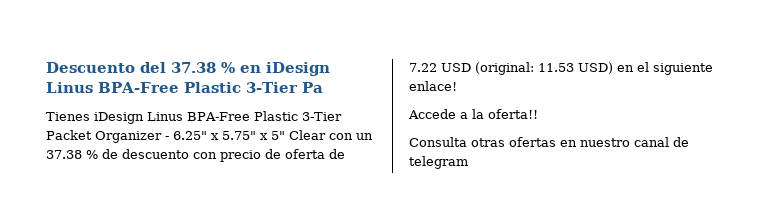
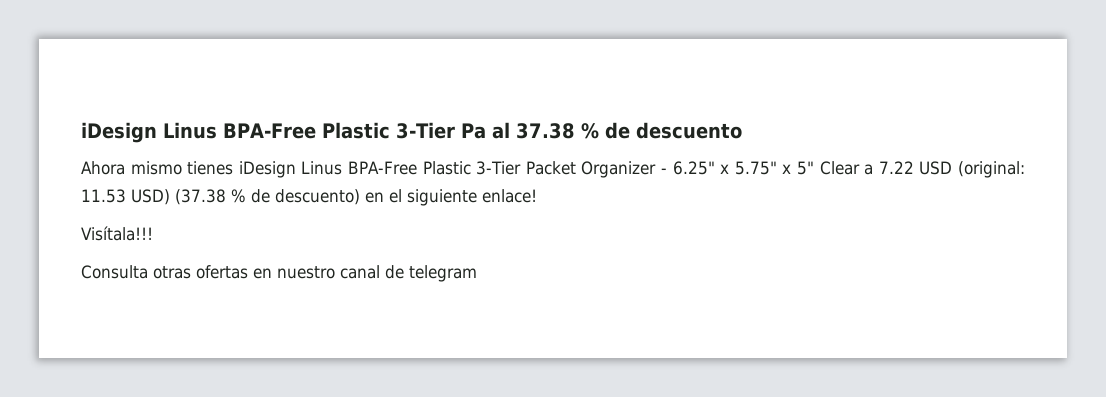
[46,62,261,73] Descuento del 37.38 % en -> (81, 132) none
[46,112,90,121] // Tienes -> [491,122,742,139] [81,161,234,175] al 37.38 % de descuento // Ahora mismo tienes
[329,133,373,140] [46,149,345,162] con un 37.38 % de descuento con precio de oferta de -> [864,164,874,175] a
(613, 68) none -> [175,189,360,205] (37.38 % de descuento)
[408,109,538,119] Accede a la oferta!! -> [81,226,153,241] Visítala!!!

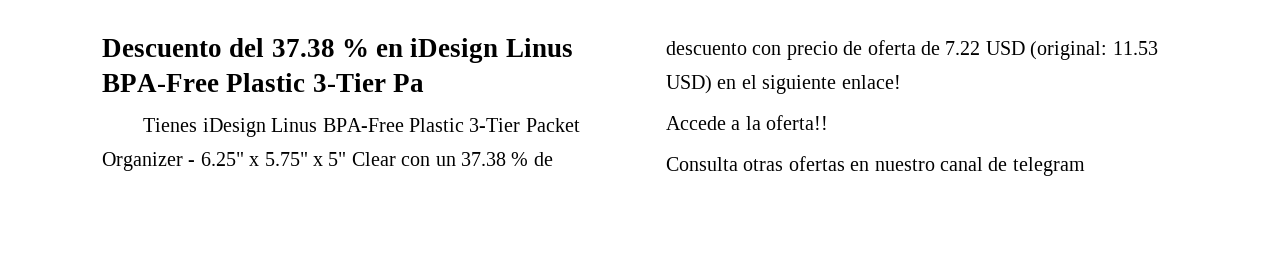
(81, 132) none -> [102,38,404,57] Descuento del 37.38 % en
[491,122,742,139] [81,161,234,175] al 37.38 % de descuento // Ahora mismo tienes -> [143,118,198,132] // Tienes
[864,164,874,175] a -> [401,152,553,166] [666,40,940,60] con un 37.38 % de descuento con precio de oferta de
[175,189,360,205] (37.38 % de descuento) -> (712, 84) none
[81,226,153,241] Visítala!!! -> [666,115,829,130] Accede a la oferta!!

